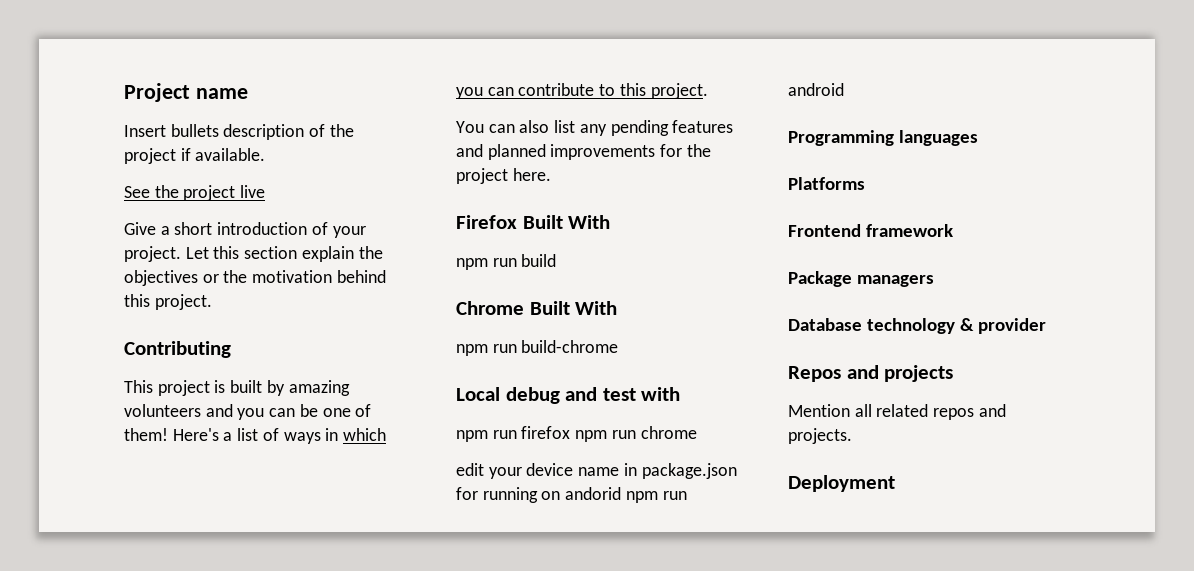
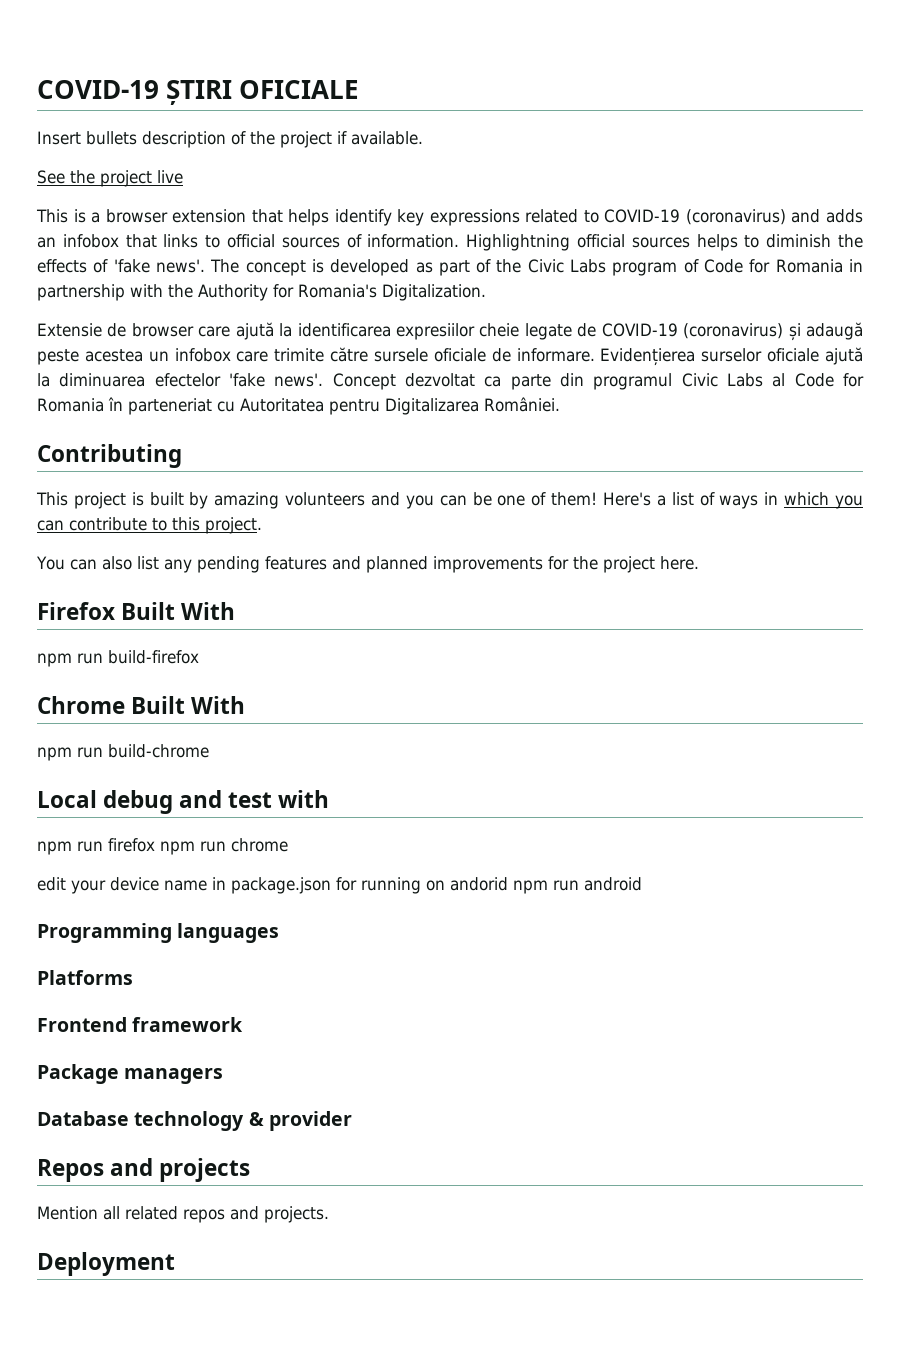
[124,83,248,102] Project name -> [37,80,360,105] COVID-19 ȘTIRI OFICIALE
[124,222,366,238] [124,246,383,262] [124,270,386,286] [124,294,212,310] Give a short introduction of your project. Let this section explain the objectives or the motivation behind this project. -> [36,209,863,226] [37,234,863,251] [37,259,863,276] [37,284,486,301] [37,322,864,341] [37,347,863,366] [37,373,865,390] [37,397,560,415] This is a browser extension that helps identify key expressions related to COVID-19 (coronavirus) and adds an infobox that links to official sources of information. Highlightning official sources helps to diminish the effects of 'fake news'. The concept is developed as part of the Civic Labs program of Code for Romania in partnership with the Authority for Romania's Digitalization. // Extensie de browser care ajută la identificarea expresiilor cheie legate de COVID-19 (coronavirus) și adaugă peste acestea un infobox care trimite către sursele oficiale de informare. Evidențierea surselor oficiale ajută la diminuarea efectelor 'fake news'. Concept dezvoltat ca parte din programul Civic Labs al Code for Romania în parteneriat cu Autoritatea pentru Digitalizarea României.
[521,254,557,267] build -> [108,650,199,664] build-firefox

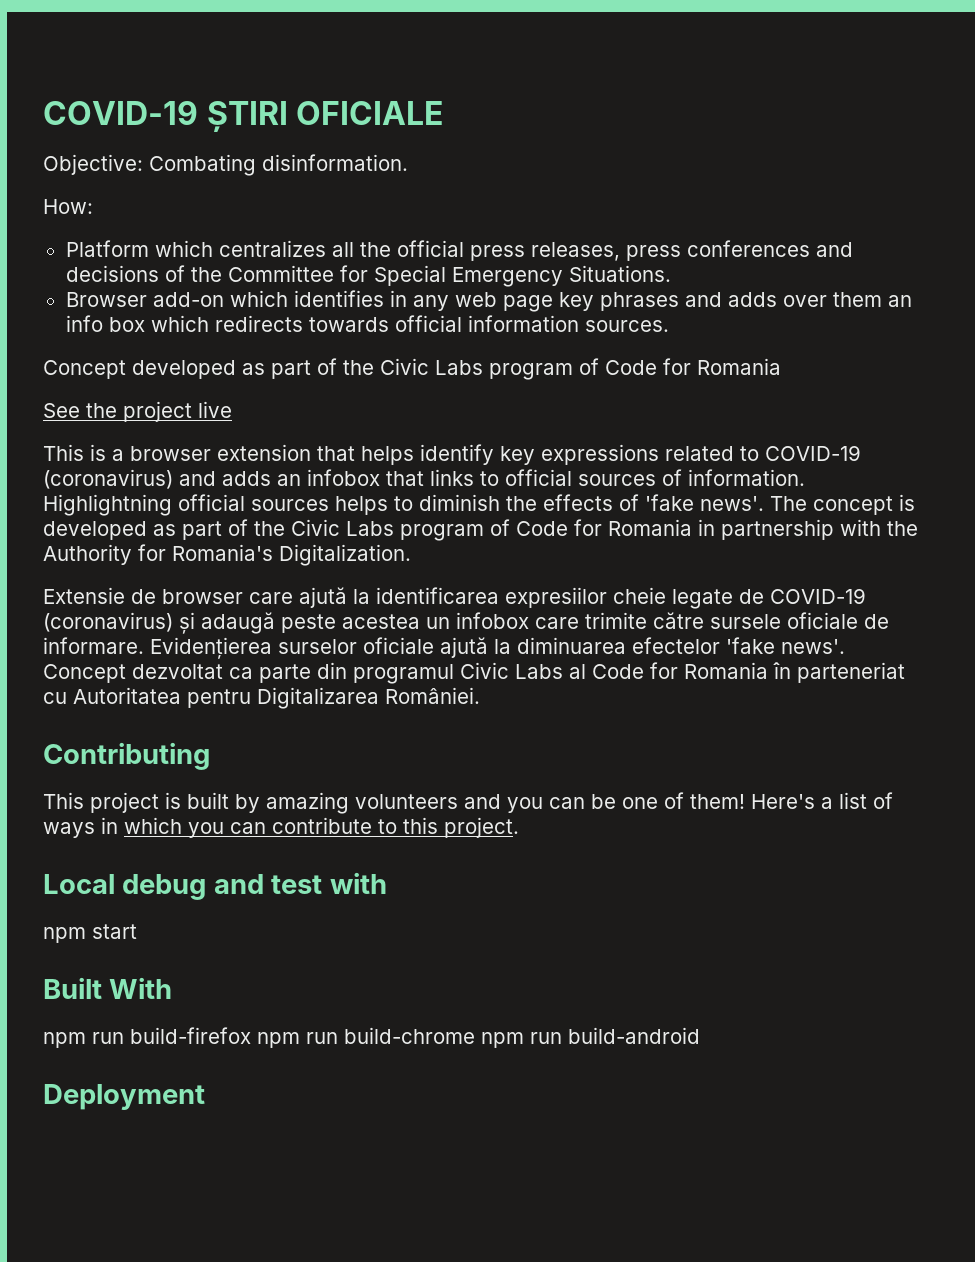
[37,131,423,148] Insert bullets description of the project if available. -> [43,154,408,176] [43,199,93,214] [65,240,853,261] [65,265,671,287] [65,290,912,312] [65,315,669,332] [43,358,781,380] Objective: Combating disinformation. // How: // Platform which centralizes all the official press releases, press conferences and decisions of the Committee for Special Emergency Situations. // Browser add-on which identifies in any web page key phrases and adds over them an info box which redirects towards official information sources. // Concept developed as part of the Civic Labs program of Code for Romania
[36,556,699,573] [37,602,236,620] [37,650,199,667] [37,696,246,714] [37,744,209,761] // You can also list any pending features and planned improvements for the project here. // Firefox Built With // npm run build-firefox // Chrome Built With // npm run build-chrome -> (519, 827) none
[77,838,288,855] [37,877,642,894] [37,923,280,943] [37,970,133,985] [37,1017,244,1032] [37,1064,224,1084] [37,1111,352,1131] [37,1158,251,1182] [37,1206,329,1223] run firefox npm run chrome // edit your device name in package.json for running on andorid npm run android // Programming languages // Platforms // Frontend framework // Package managers // Database technology & provider // Repos and projects // Mention all related repos and projects. -> [92,924,137,939] [43,977,173,999] [43,1027,700,1048] start // Built With // npm run build-firefox npm run build-chrome npm run build-android

